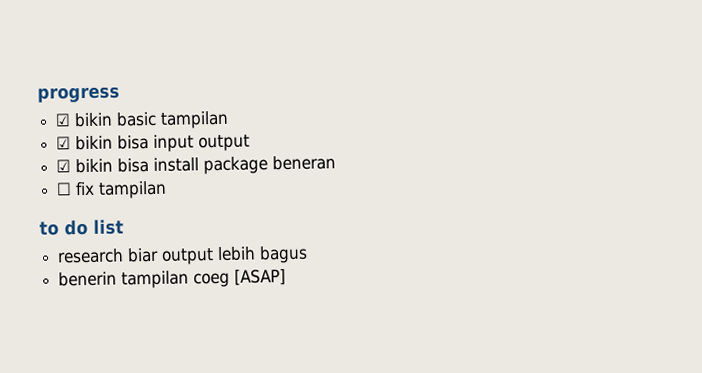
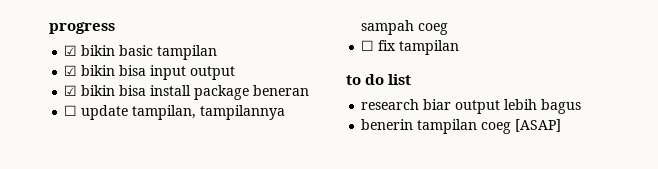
(337, 163) none -> [64,105,286,120] [361,20,449,35] // ☐ update tampilan, tampilannya sampah coeg

